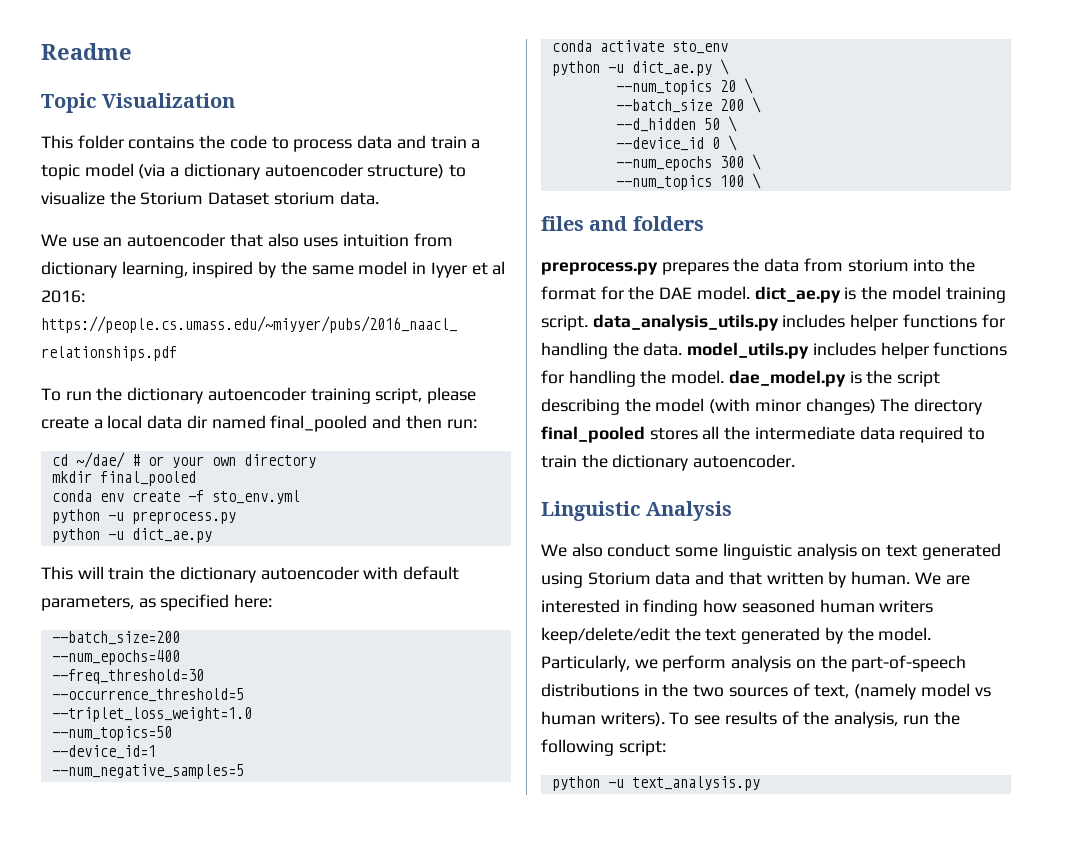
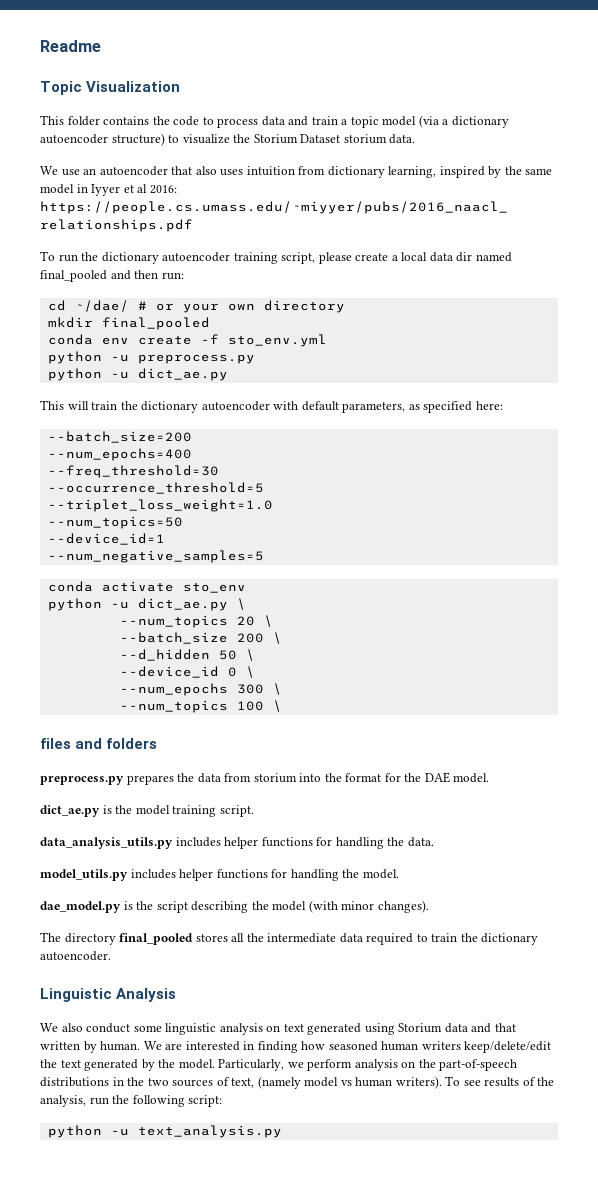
(750, 293) none -> (490, 778) //
(588, 323) none -> (254, 811) //
(683, 349) none -> (434, 842) //
(725, 377) none -> (399, 874) //
[805,398,876,415] changes) -> [377,900,429,913] changes). //

